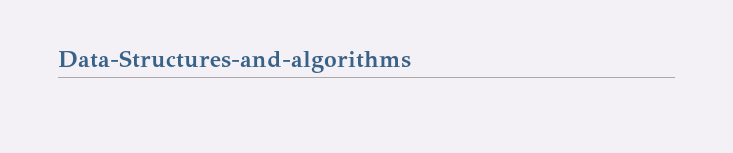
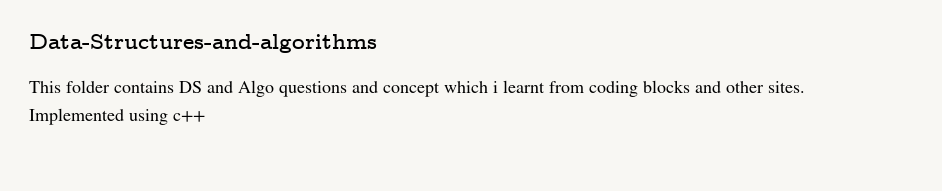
(411, 61) none -> [29,80,805,97] [29,108,205,125] // This folder contains DS and Algo questions and concept which i learnt from coding blocks and other sites. // Implemented using c++

